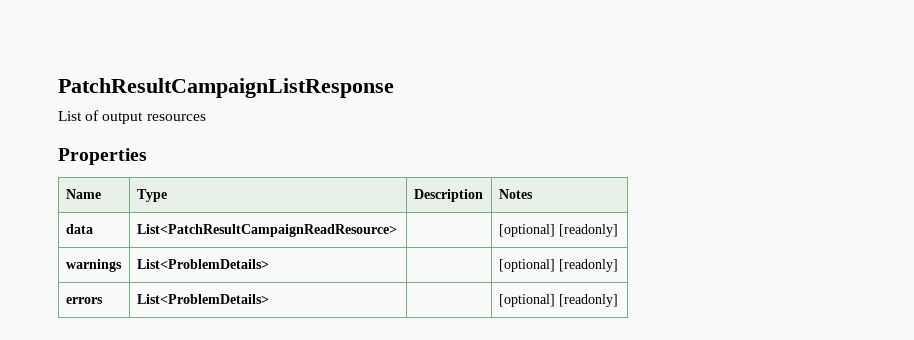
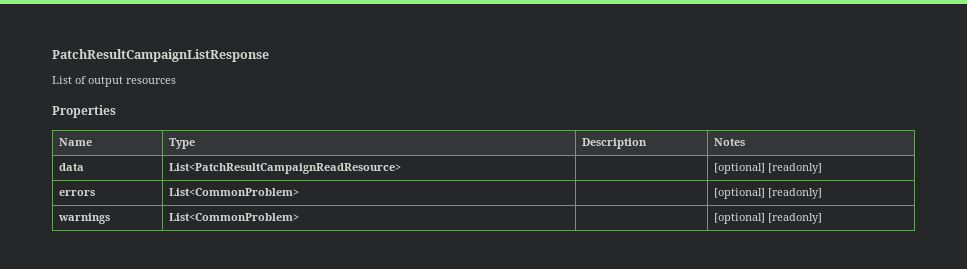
[65,259,122,272] [136,259,269,269] [498,259,618,272] [65,297,103,304] [136,294,269,304] warnings | List<ProblemDetails> | | [optional] [readonly] // errors | List<ProblemDetails> -> [58,190,95,196] [168,188,299,196] [713,188,822,199] [57,213,110,224] [168,213,299,221] errors | List<CommonProblem> | | [optional] [readonly] // warnings | List<CommonProblem>

